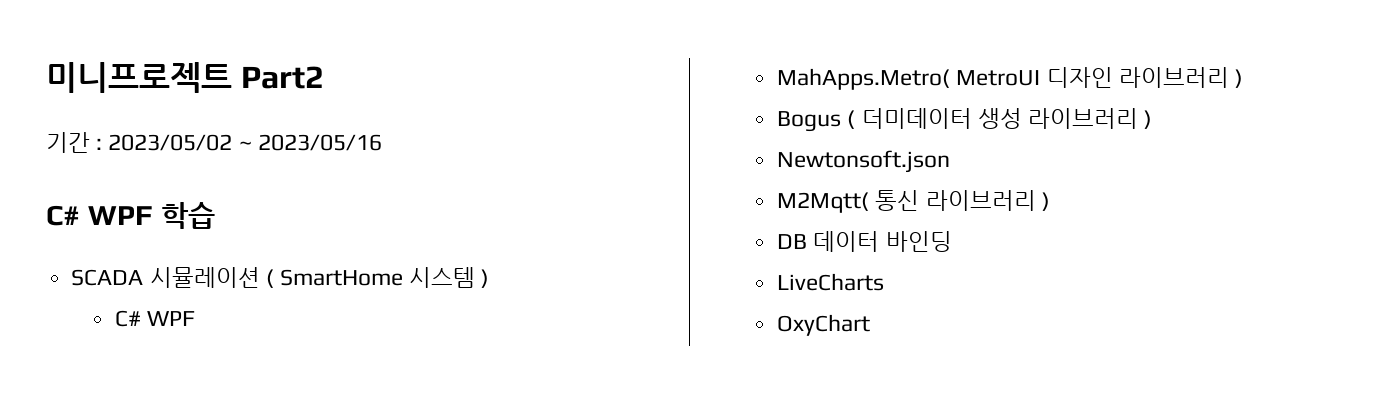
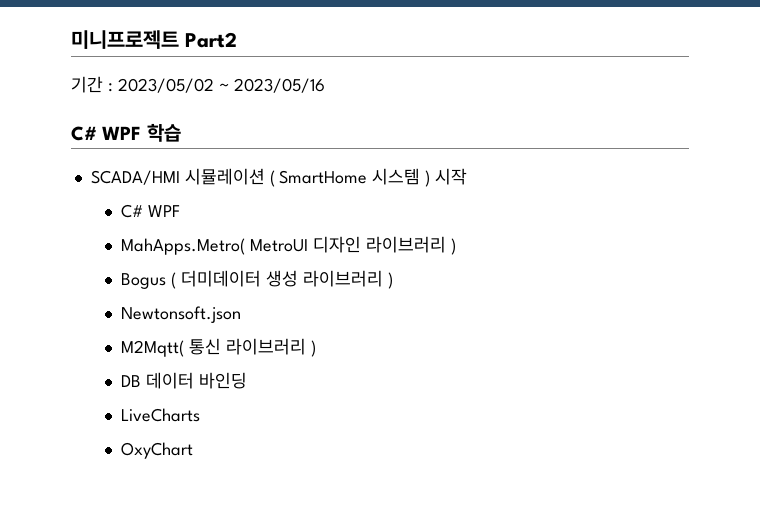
[71,269,144,286] SCADA -> [90,170,180,185] SCADA/HMI
(490, 278) none -> [434,168,467,185] 시작

